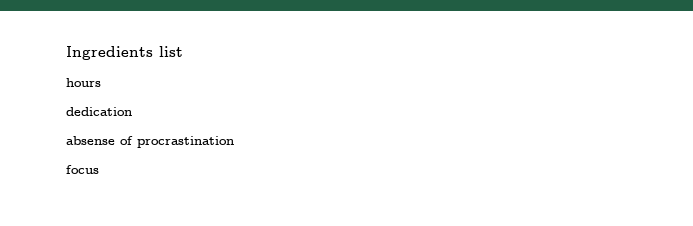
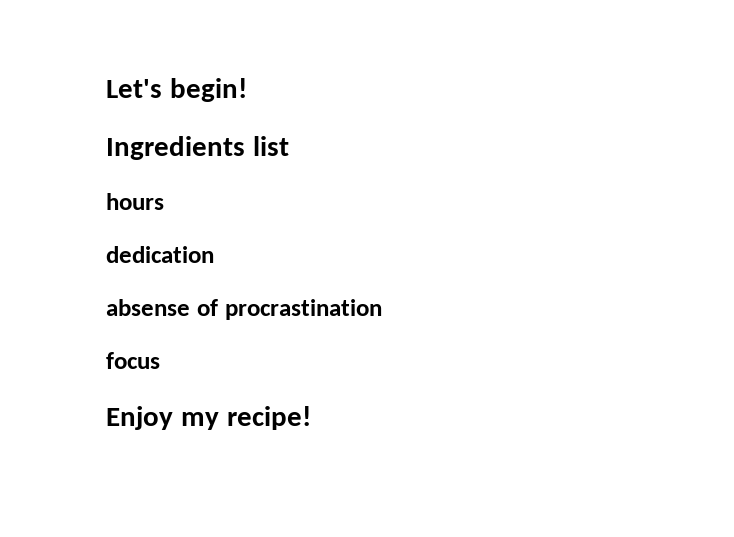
(66, 53) none -> [106,78,247,102] Let's begin! //
(99, 169) none -> [106,406,311,430] // Enjoy my recipe!

